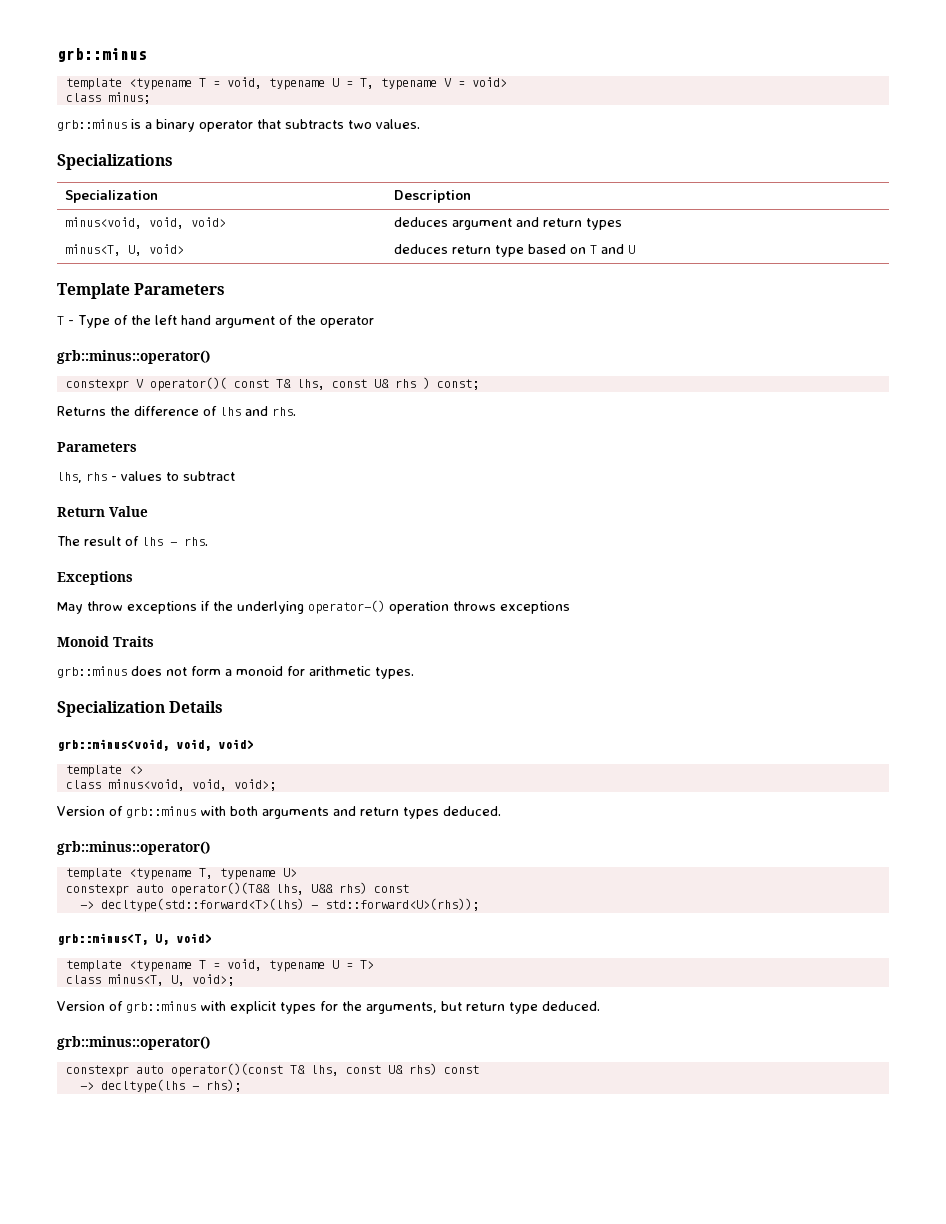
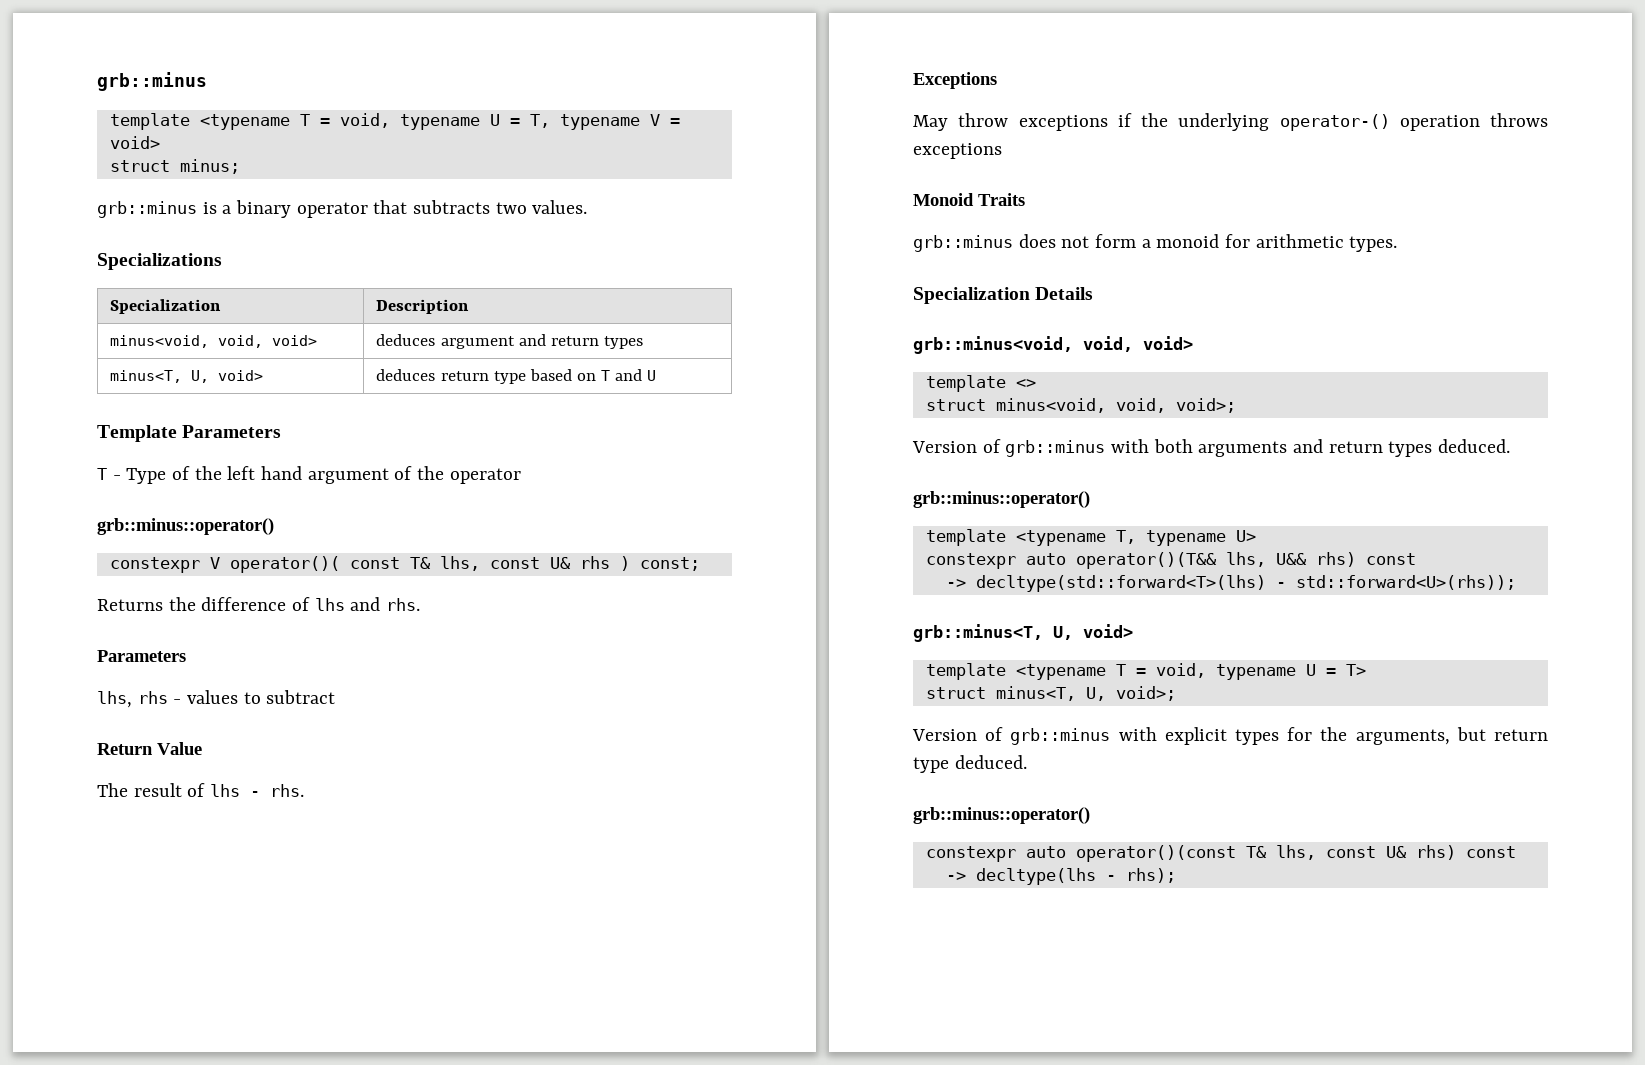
[65,93,101,102] class -> [109,160,170,172] struct
[65,780,101,789] class -> [925,399,986,411] struct
[65,975,101,984] class -> [925,687,986,699] struct

